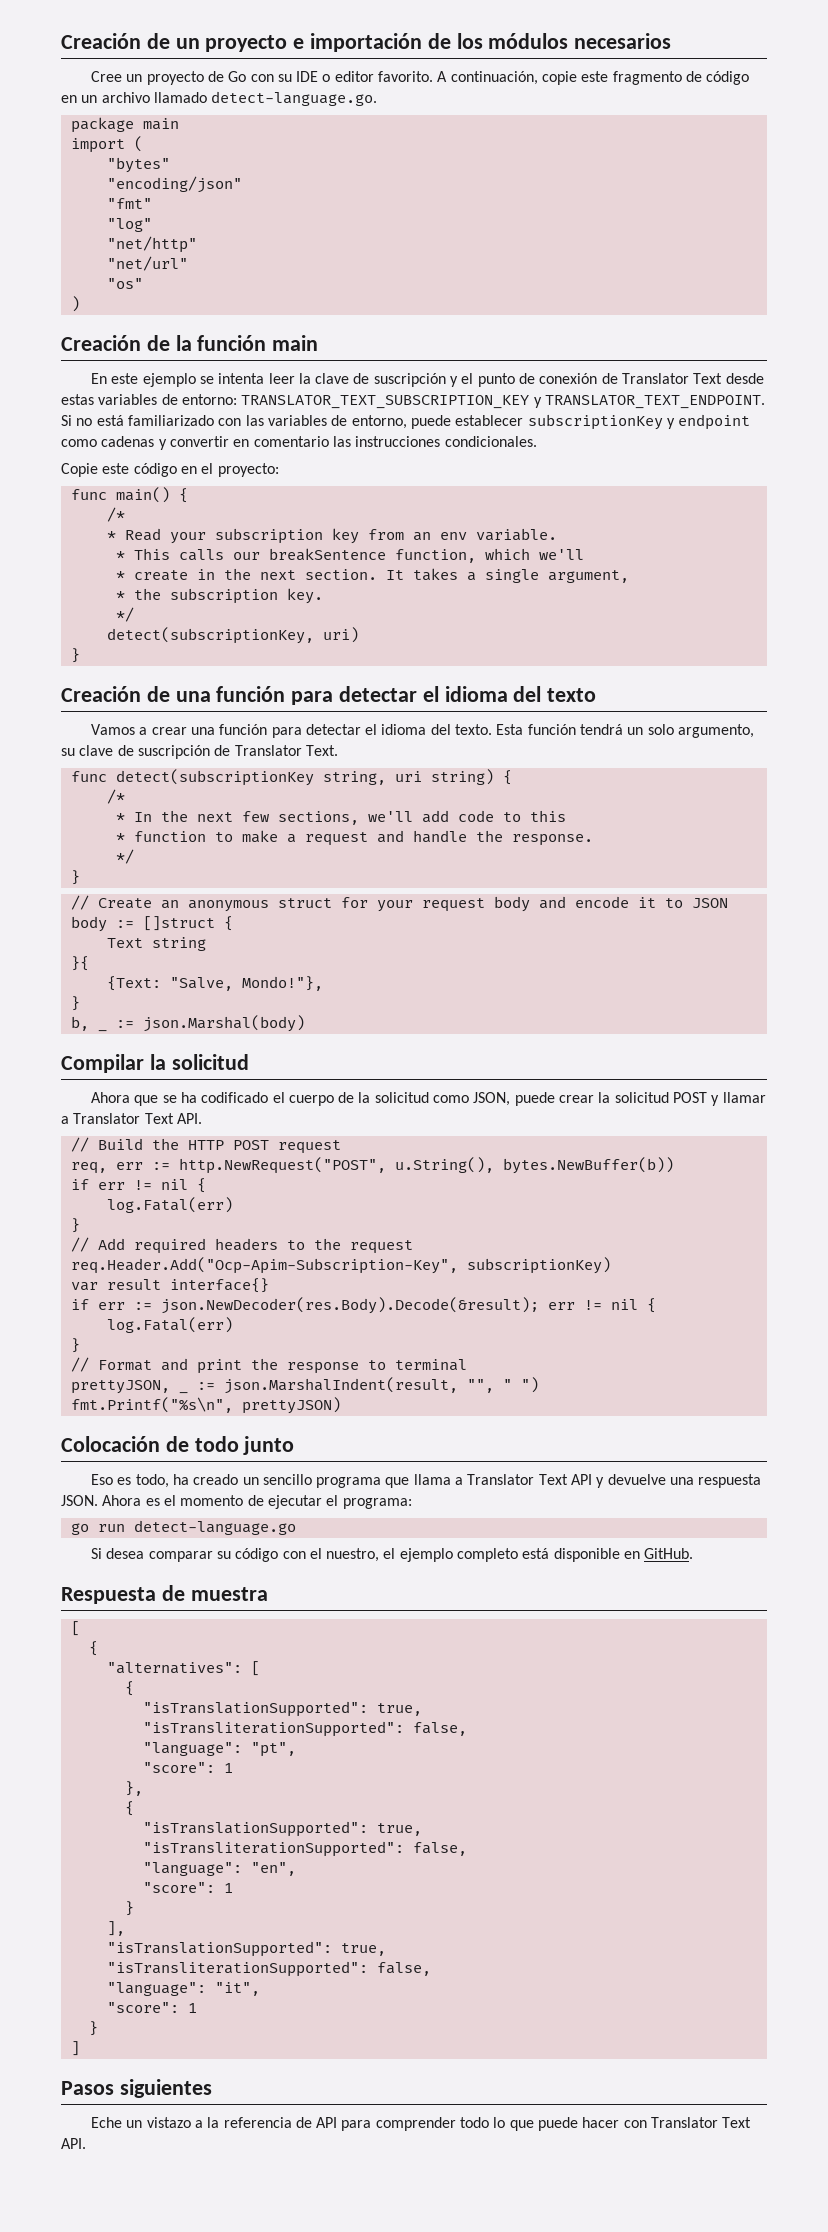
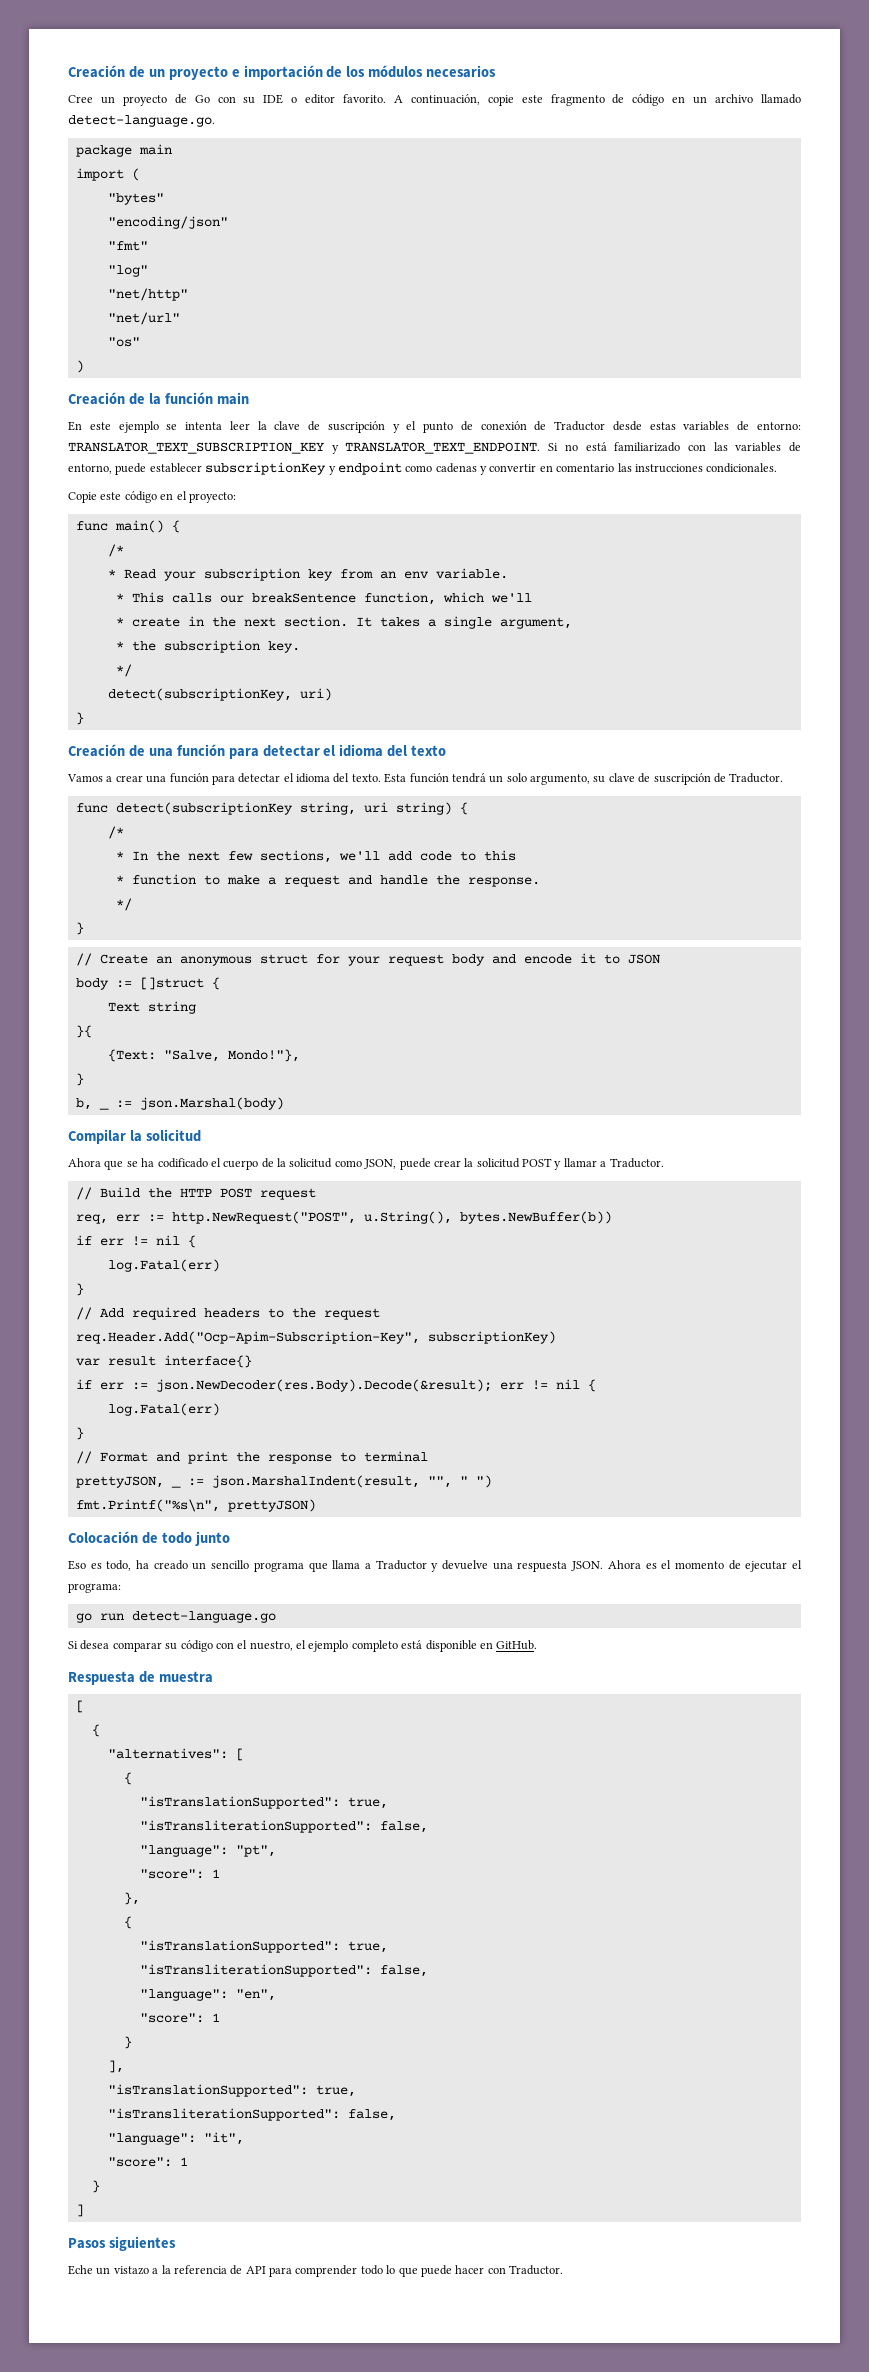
[622,373,723,384] Translator Text -> [554,421,606,431] Traductor
[234,745,338,756] Translator Text. -> [729,773,784,783] Traductor.
[73,1113,202,1124] Translator Text API. -> [609,1158,664,1168] Traductor.
[467,1474,593,1485] Translator Text API -> [375,1560,427,1570] Traductor
[651,2117,752,2128] [61,2138,86,2149] Translator Text API. -> [509,2265,563,2275] Traductor.

